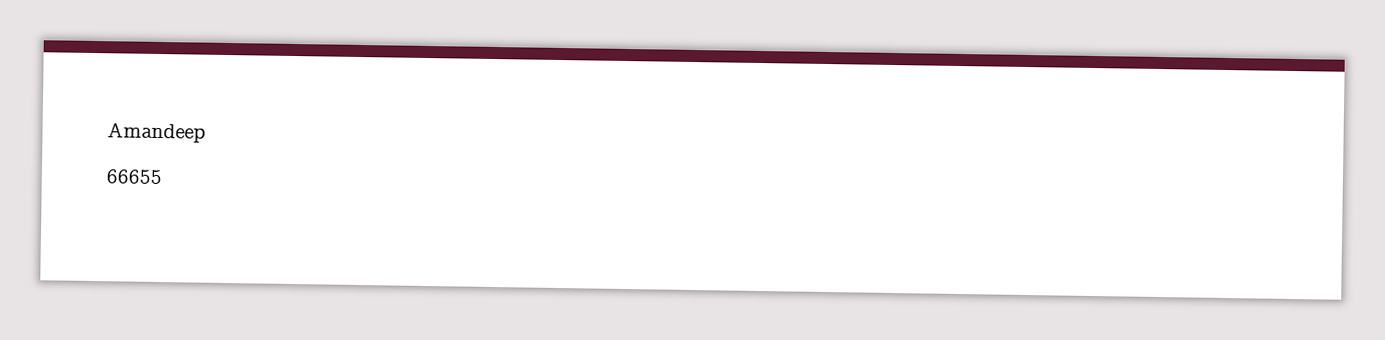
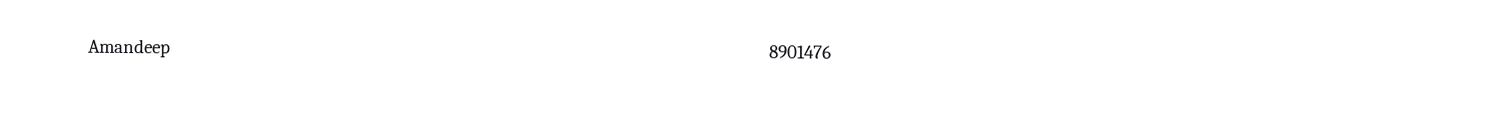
[106,169,162,185] 66655 -> [769,45,832,59] 8901476

